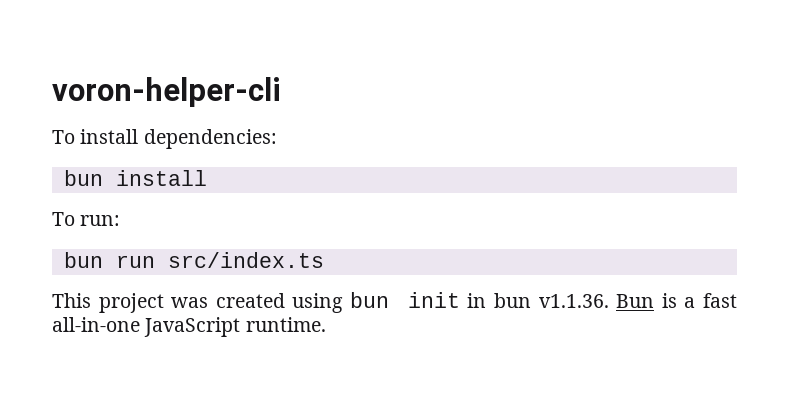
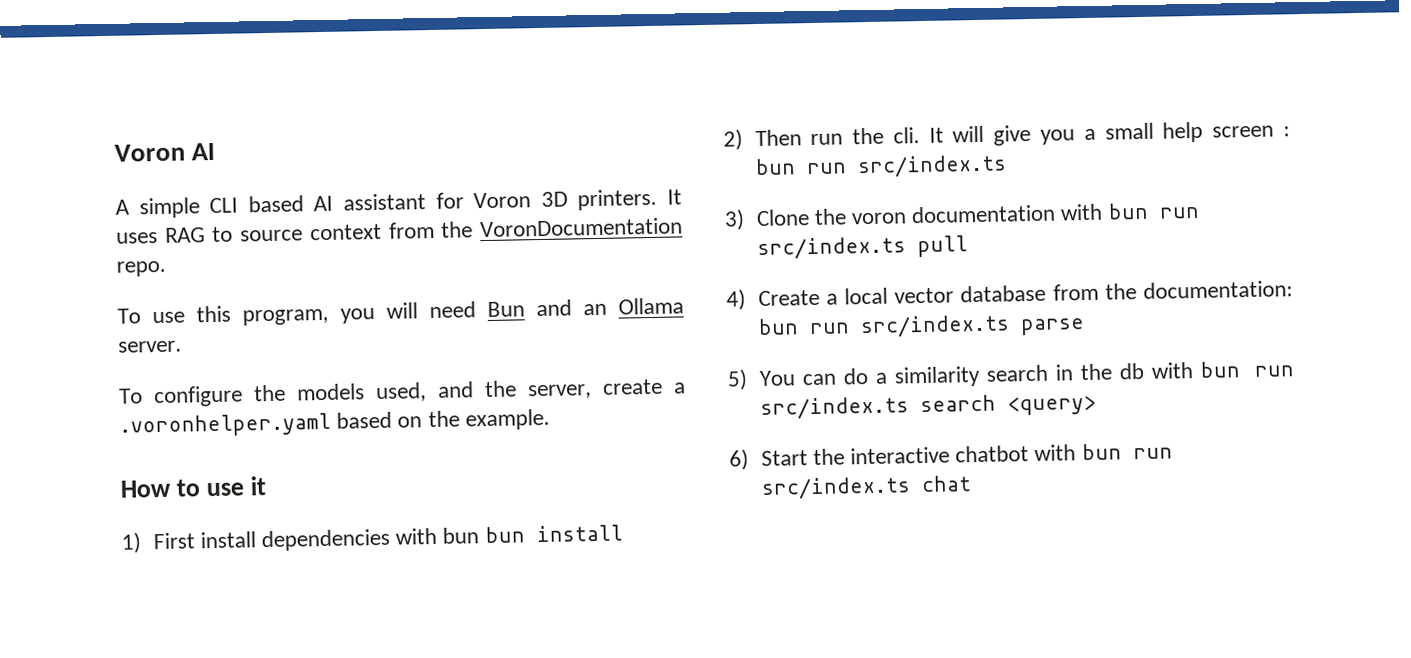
[52,77,281,107] [52,129,277,149] [63,170,207,186] [52,212,121,226] [63,252,324,268] [52,292,737,313] [52,317,326,337] voron-helper-cli // To install dependencies: // bun install // To run: // bun run src/index.ts // This project was created using bun init in bun v1.1.36. Bun is a fast all-in-one JavaScript runtime. -> [114,142,216,162] [115,188,683,219] [116,217,683,244] [116,260,166,277] [117,297,684,326] [118,340,182,353] [118,378,686,408] [119,408,550,438] [120,476,266,498] [121,524,623,554] [723,121,1290,151] [754,154,1007,179] [724,202,1200,231] [756,235,968,261] [726,280,1293,311] [757,314,1085,339] [727,361,1294,391] [759,394,1096,421] [729,443,1173,471] [760,475,972,501] Voron AI // A simple CLI based AI assistant for Voron 3D printers. It uses RAG to source context from the VoronDocumentation repo. // To use this program, you will need Bun and an Ollama server. // To configure the models used, and the server, create a .voronhelper.yaml based on the example. // How to use it // 1) First install dependencies with bun bun install // 2) Then run the cli. It will give you a small help screen : bun run src/index.ts // 3) Clone the voron documentation with bun run src/index.ts pull // 4) Create a local vector database from the documentation: bun run src/index.ts parse // 5) You can do a similarity search in the db with bun run src/index.ts search <query> // 6) Start the interactive chatbot with bun run src/index.ts chat

